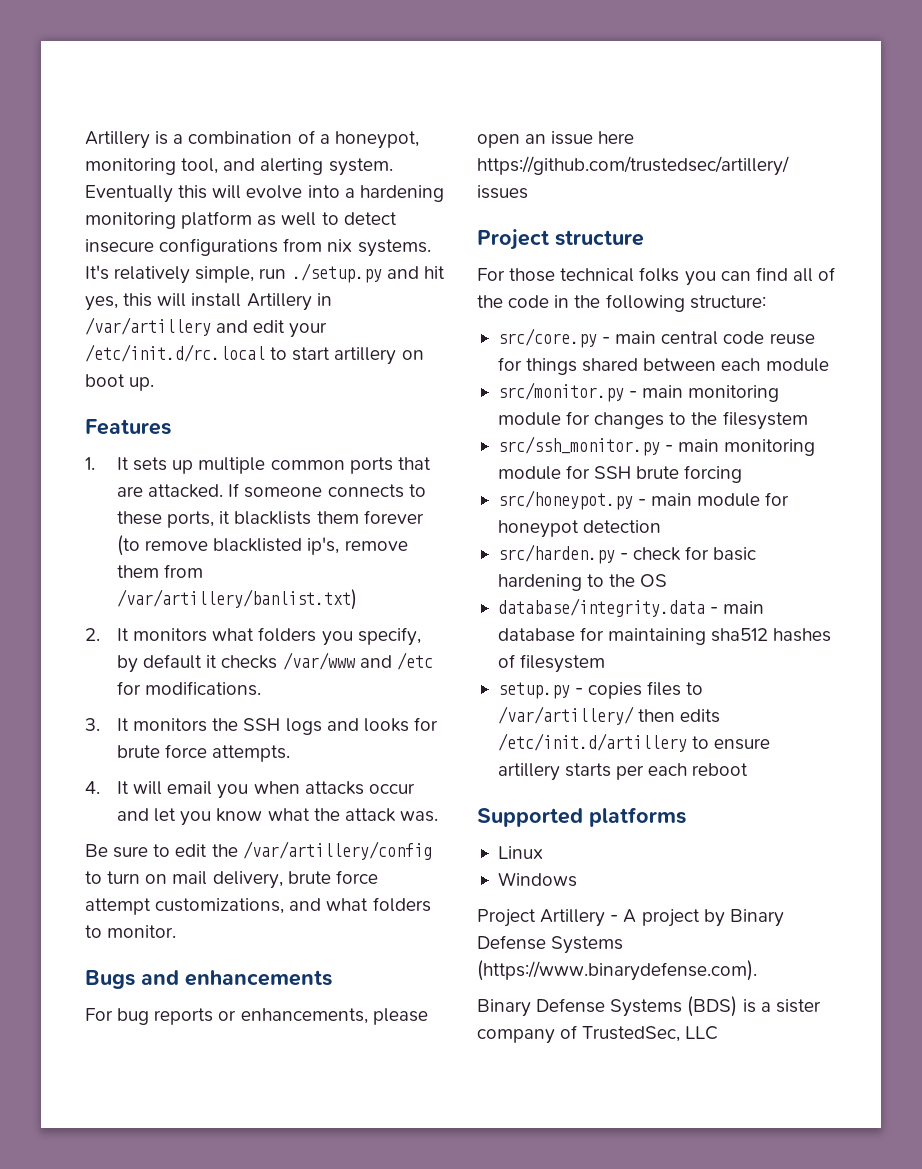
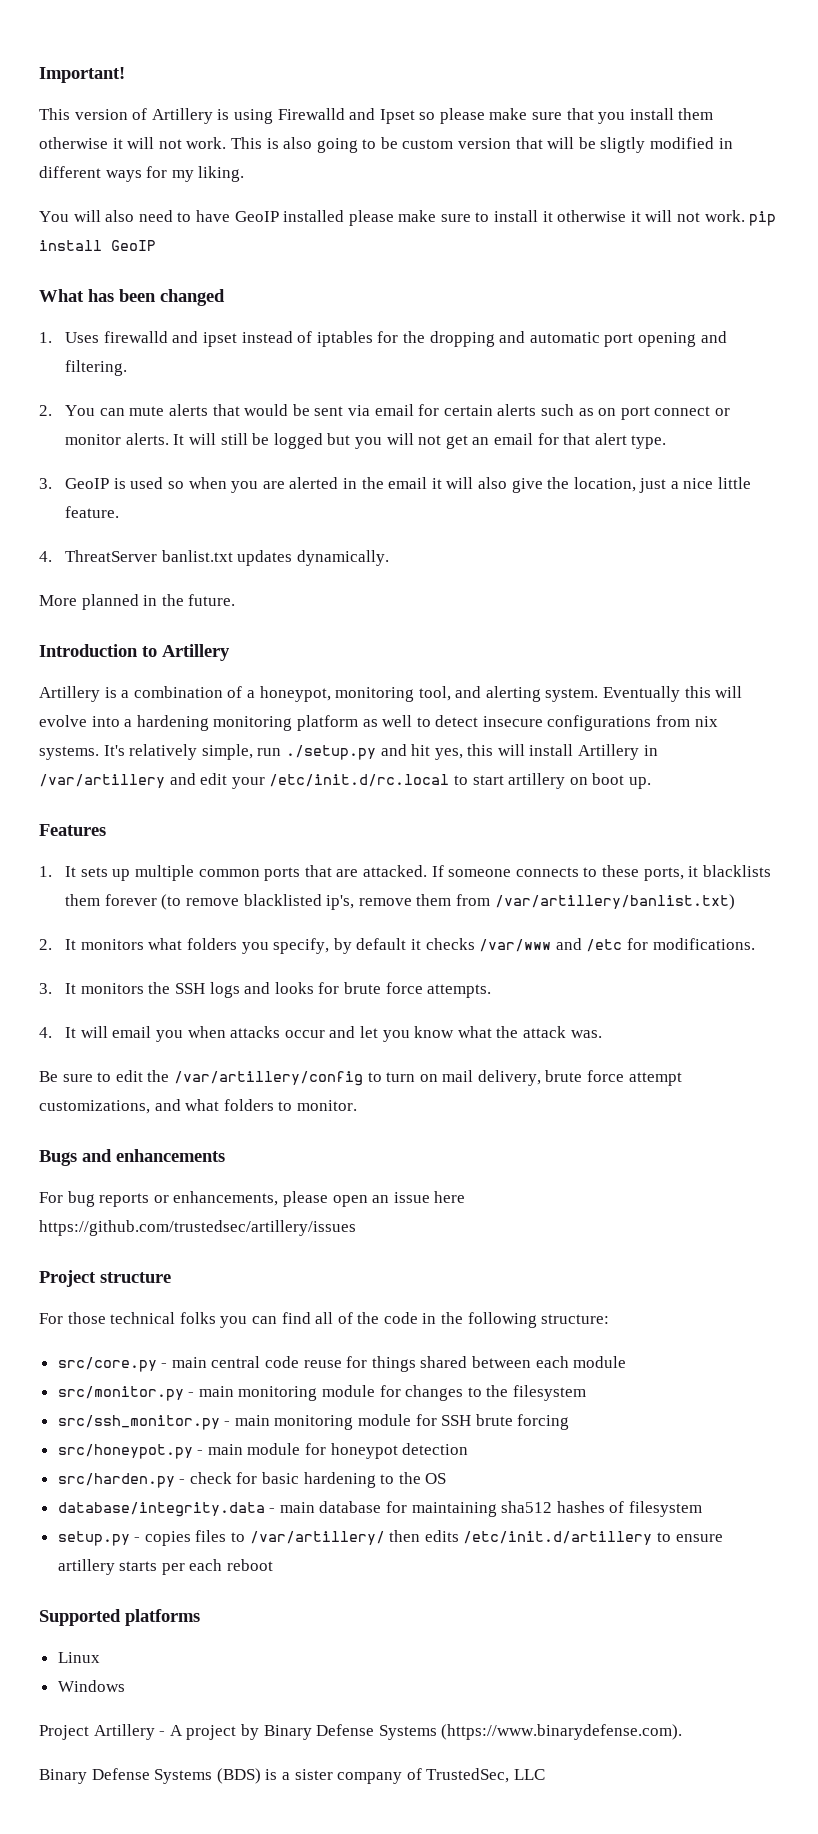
(85, 140) none -> [39,67,125,83] [39,108,714,124] [39,137,733,153] [39,166,245,182] [39,210,777,226] [39,240,156,251] [39,289,225,306] [39,331,727,347] [65,360,128,376] [39,404,730,420] [65,433,667,449] [39,477,752,493] [65,506,120,518] [39,550,390,566] [39,594,236,610] [39,644,230,661] Important! // This version of Artillery is using Firewalld and Ipset so please make sure that you install them otherwise it will not work. This is also going to be custom version that will be sligtly modified in different ways for my liking. // You will also need to have GeoIP installed please make sure to install it otherwise it will not work. pip install GeoIP // What has been changed // 1. Uses firewalld and ipset instead of iptables for the dropping and automatic port opening and filtering. // 2. You can mute alerts that would be sent via email for certain alerts such as on port connect or monitor alerts. It will still be logged but you will not get an email for that alert type. // 3. GeoIP is used so when you are alerted in the email it will also give the location, just a nice little feature. // 4. ThreatServer banlist.txt updates dynamically. // More planned in the future. // Introduction to Artillery //

